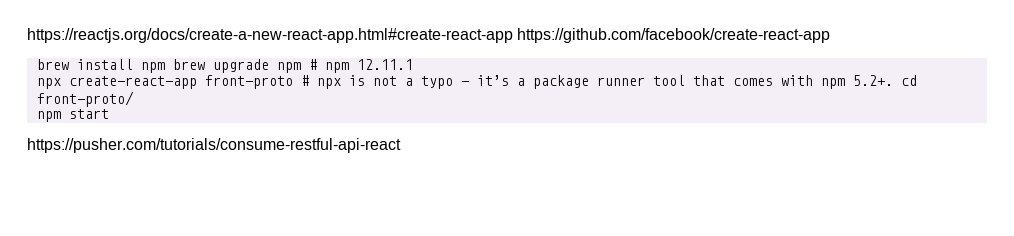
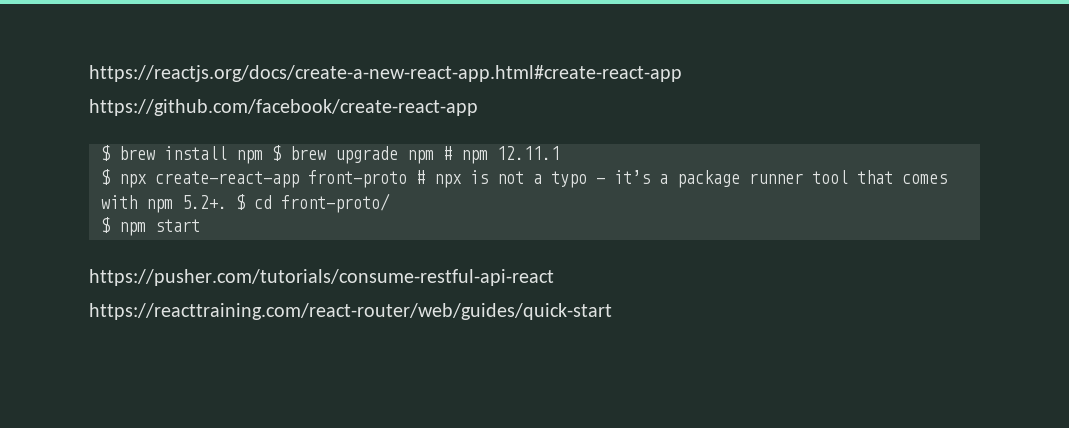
(831, 35) none -> [101,145,110,161] $
(165, 67) none -> [272,145,281,161] $
(413, 64) none -> [101,169,110,185] $
(893, 80) none -> [236,194,245,210] $
(134, 99) none -> [101,217,110,233] $
(401, 145) none -> [89,303,612,320] https://reacttraining.com/react-router/web/guides/quick-start

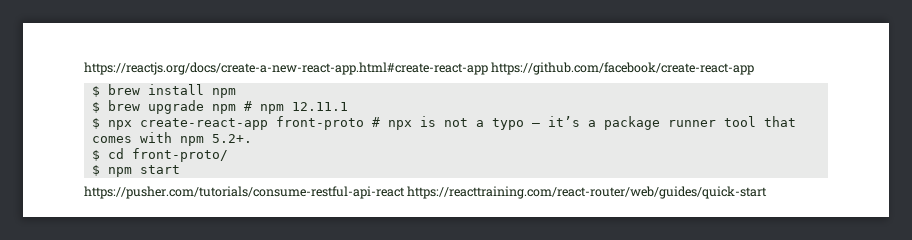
(263, 157) none -> (236, 93) //
(227, 202) none -> (252, 138) //

